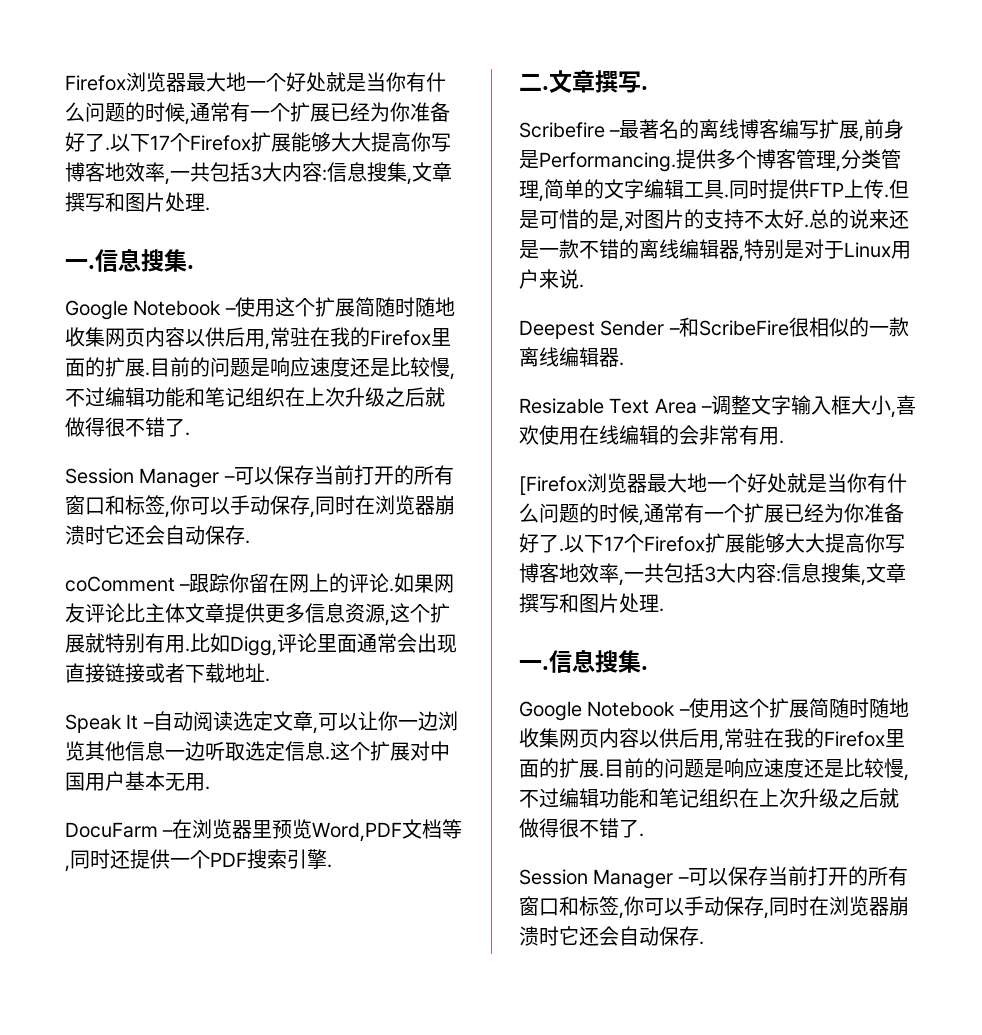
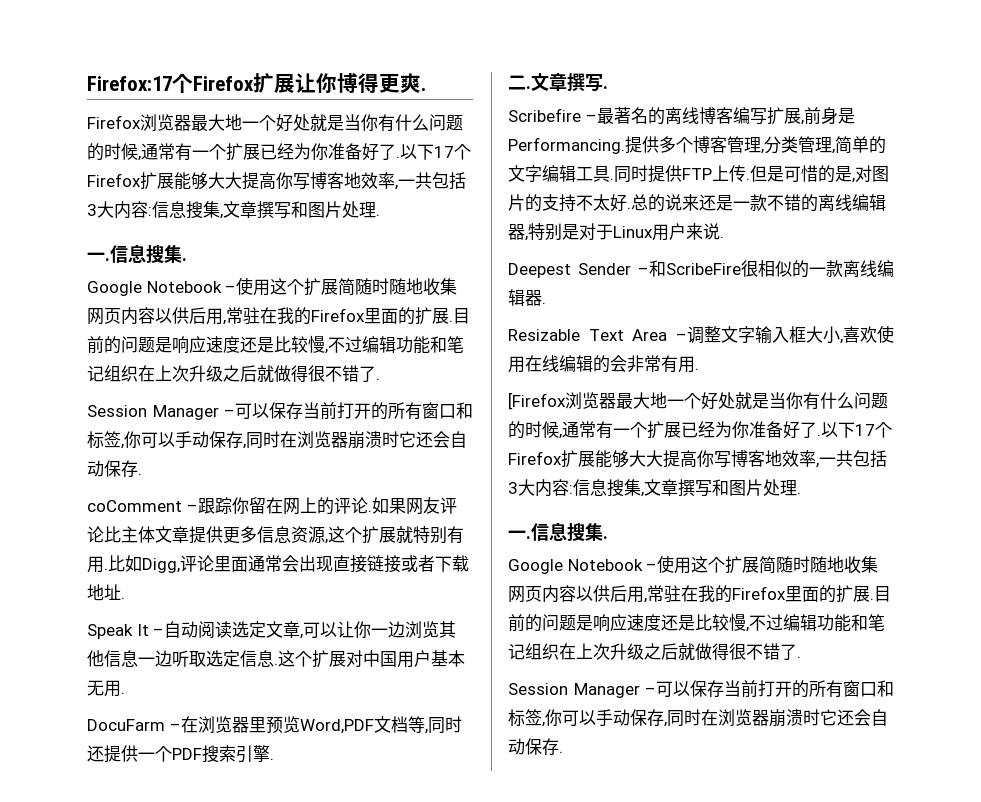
(65, 83) none -> [87,73,426,93] Firefox:17个Firefox扩展让你博得更爽. //

